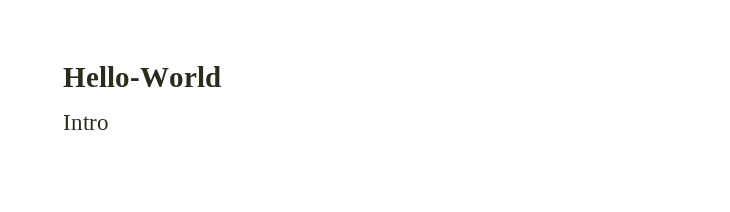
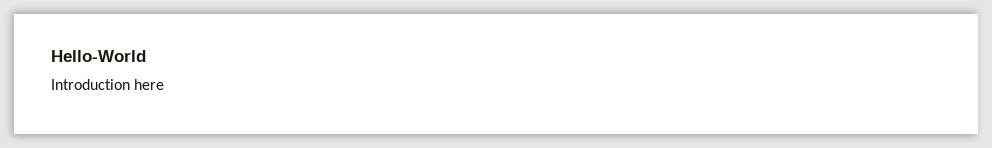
[63,115,109,130] Intro -> [51,79,165,90] Introduction here

